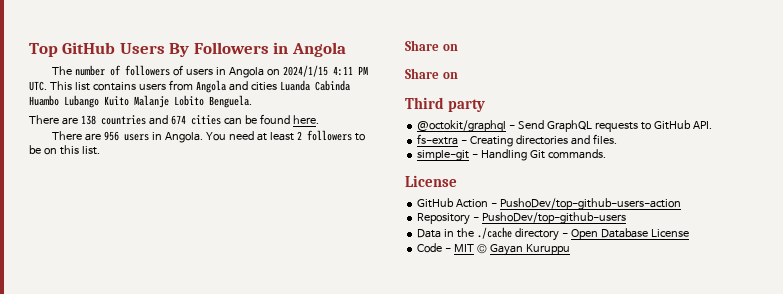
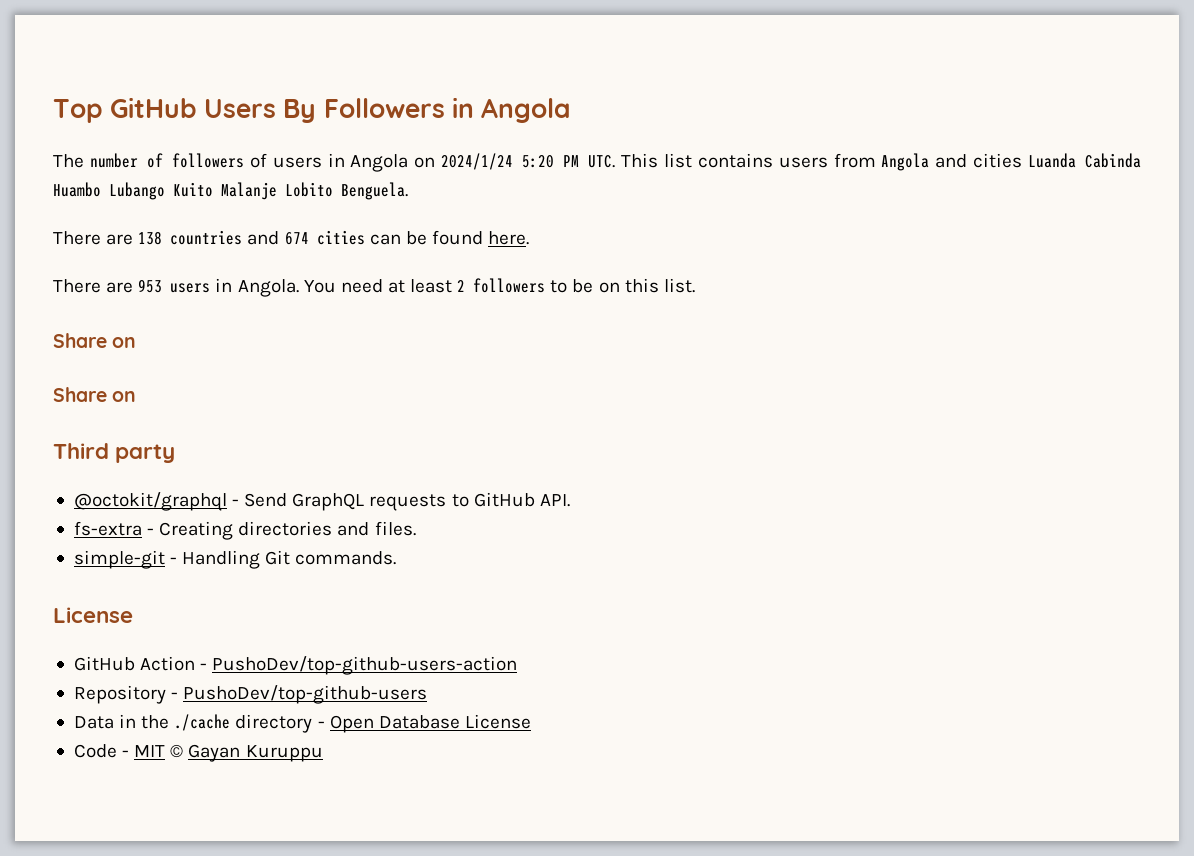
[282,65,353,77] 2024/1/15 4:11 -> [441,153,555,170] 2024/1/24 5:20
[104,131,120,141] 956 -> [138,279,163,293] 953

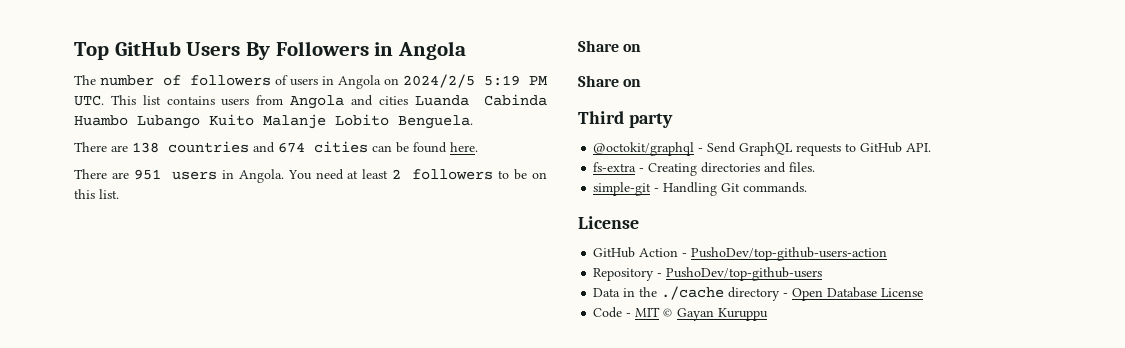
[441,153,555,170] 2024/1/24 5:20 -> [403,74,520,88] 2024/2/5 5:19
[138,279,163,293] 953 -> [133,169,161,180] 951

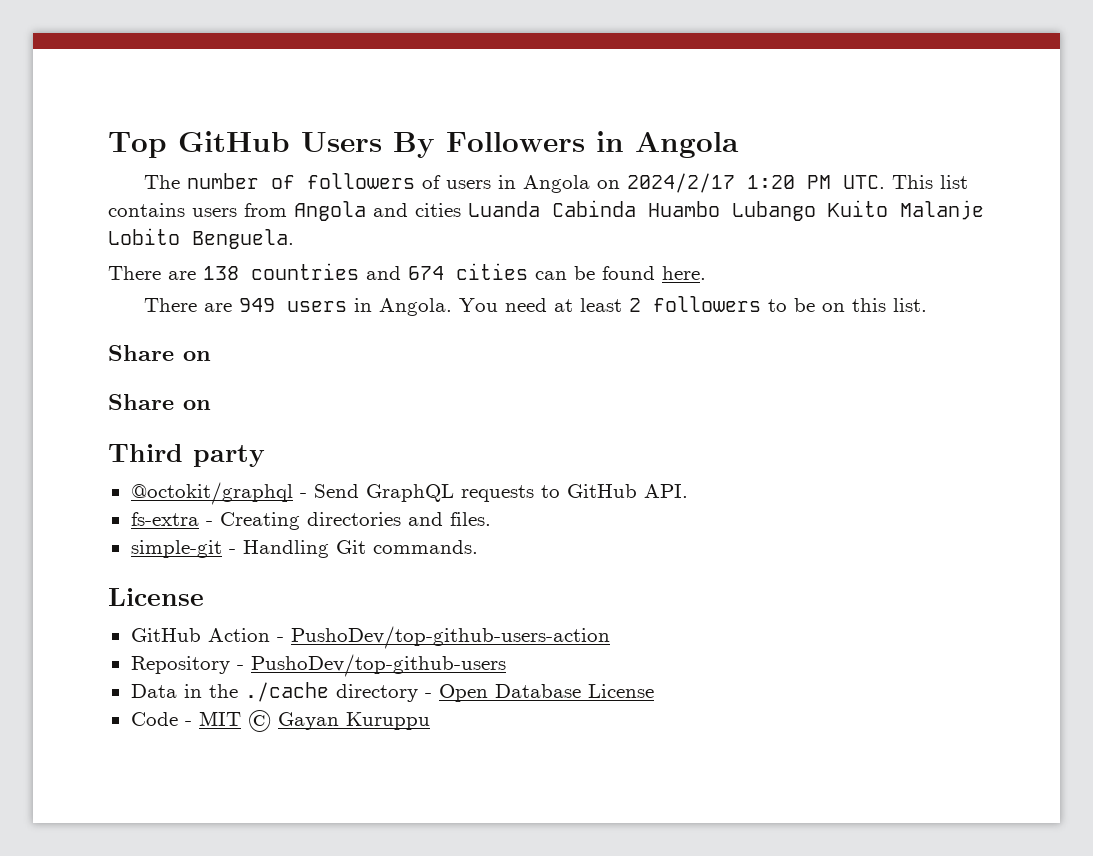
[403,74,520,88] 2024/2/5 5:19 -> [626,173,795,193] 2024/2/17 1:20
[133,169,161,180] 951 -> [238,298,275,312] 949

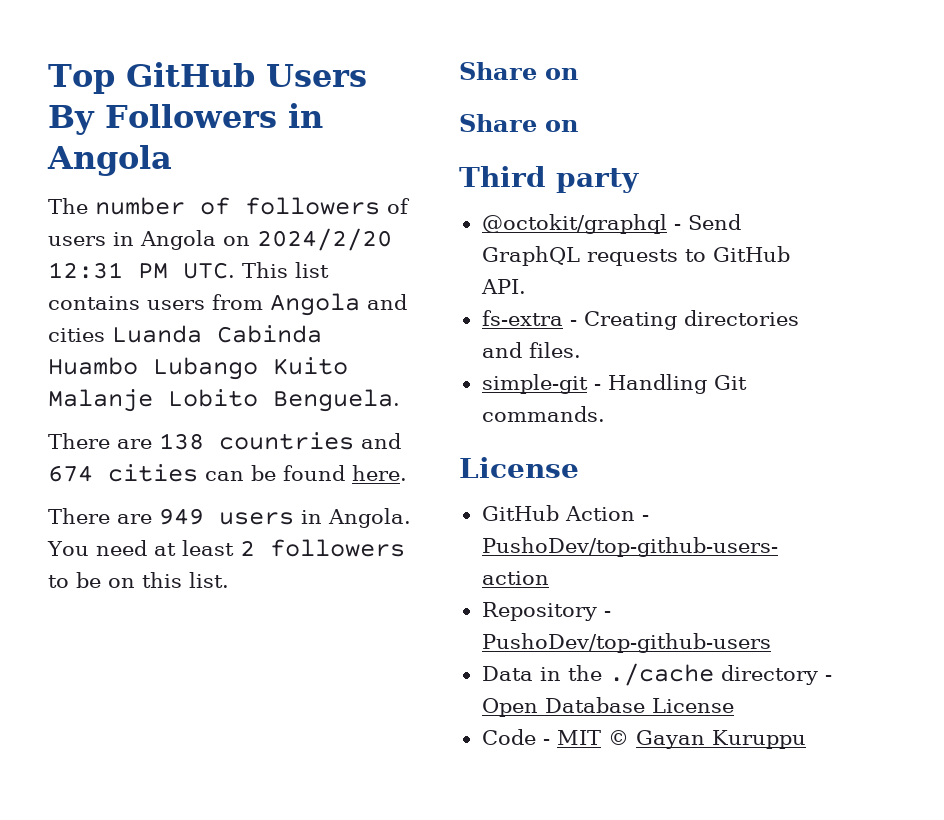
[626,173,795,193] 2024/2/17 1:20 -> [257,228,392,251] [48,262,123,279] 2024/2/20 12:31

